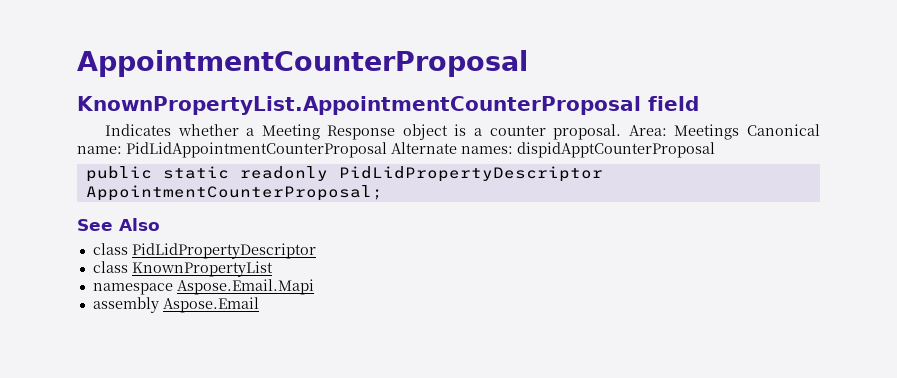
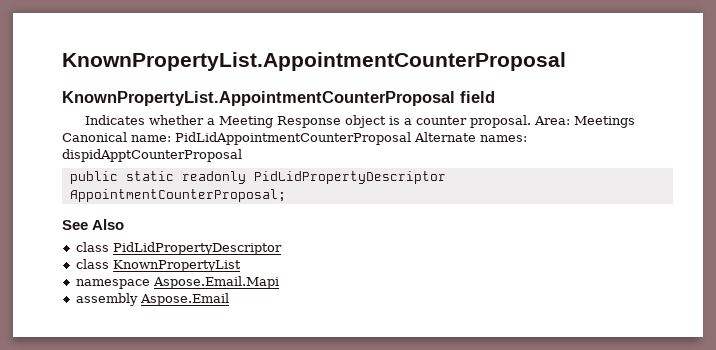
[77,50,528,77] AppointmentCounterProposal -> [62,52,566,71] KnownPropertyList.AppointmentCounterProposal

